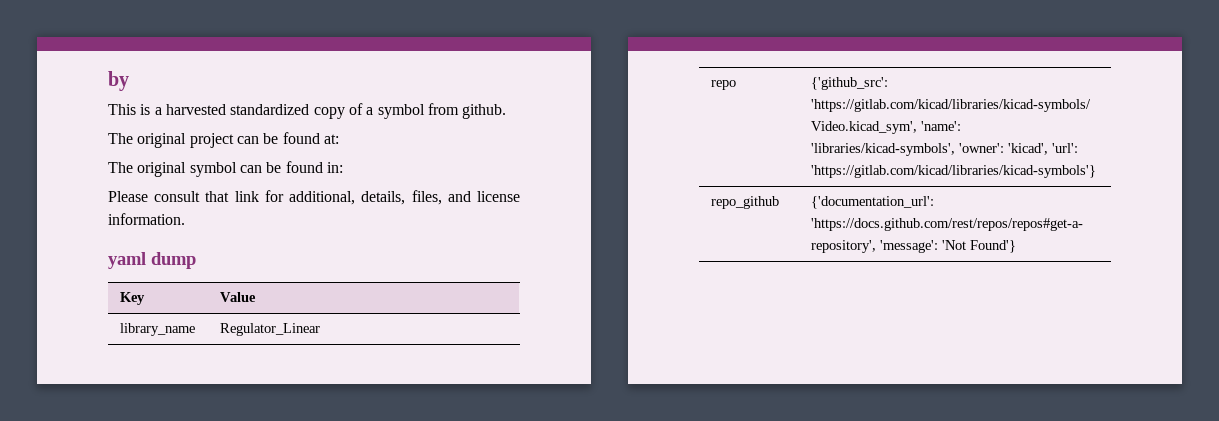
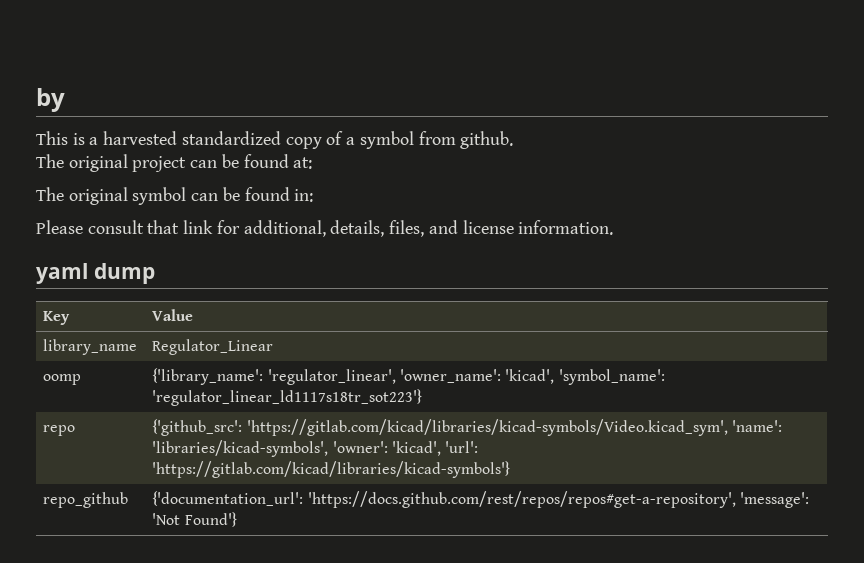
(321, 329) none -> [43,374,82,385] [152,368,665,385] [152,389,423,406] // oomp | {'library_name': 'regulator_linear', 'owner_name': 'kicad', 'symbol_name': 'regulator_linear_ld1117s18tr_sot223'}

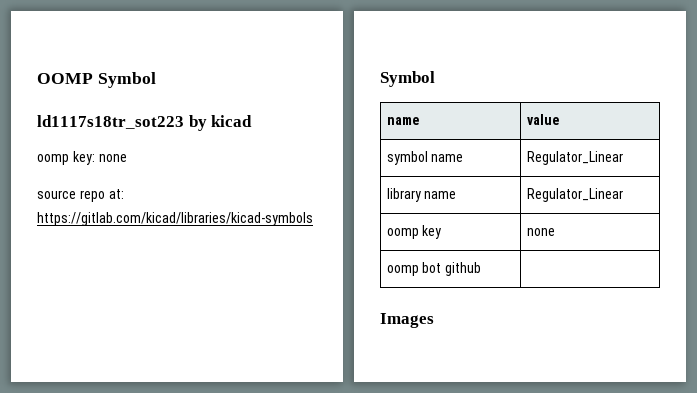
[36,88,65,112] [36,131,514,149] [36,154,313,172] [36,187,314,205] [36,220,614,237] [36,263,155,284] [43,311,71,325] [152,309,194,321] [43,339,138,355] [152,339,274,355] [43,374,82,385] [152,368,665,385] [152,389,423,406] [43,425,76,436] [152,419,782,436] [152,440,479,457] [152,461,511,478] [43,492,129,508] [152,491,809,508] [152,512,237,527] by // This is a harvested standardized copy of a symbol from github. // The original project can be found at: // The original symbol can be found in: // Please consult that link for additional, details, files, and license information. // yaml dump // Key | Value // library_name | Regulator_Linear // oomp | {'library_name': 'regulator_linear', 'owner_name': 'kicad', 'symbol_name': 'regulator_linear_ld1117s18tr_sot223'} // repo | {'github_src': 'https://gitlab.com/kicad/libraries/kicad-symbols/Video.kicad_sym', 'name': 'libraries/kicad-symbols', 'owner': 'kicad', 'url': 'https://gitlab.com/kicad/libraries/kicad-symbols'} // repo_github | {'documentation_url': 'https://docs.github.com/rest/repos/repos#get-a-repository', 'message': 'Not Found'} -> [37,72,156,88] [37,115,253,131] [37,151,127,165] [37,189,124,202] [37,212,313,226] [380,71,435,87] [386,117,419,125] [526,114,559,125] [386,151,464,165] [526,151,623,165] [386,188,457,202] [526,188,623,202] [386,225,442,239] [526,228,555,236] [386,262,482,276] [380,313,434,328] OOMP Symbol // ld1117s18tr_sot223 by kicad // oomp key: none // source repo at: https://gitlab.com/kicad/libraries/kicad-symbols // Symbol // name | value // symbol name | Regulator_Linear // library name | Regulator_Linear // oomp key | none // oomp bot github | // Images

